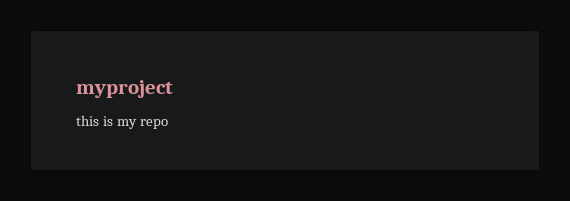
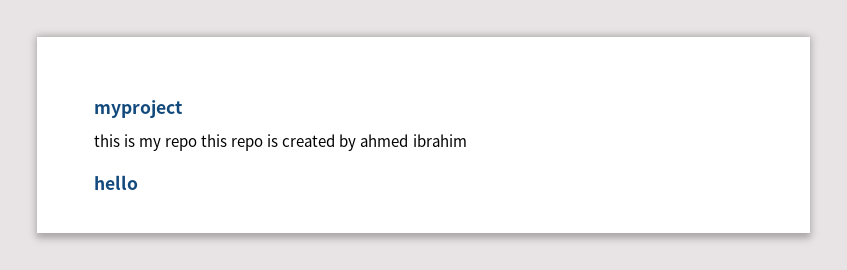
(168, 124) none -> [201,134,467,151] [94,175,138,190] this repo is created by ahmed ibrahim // hello

